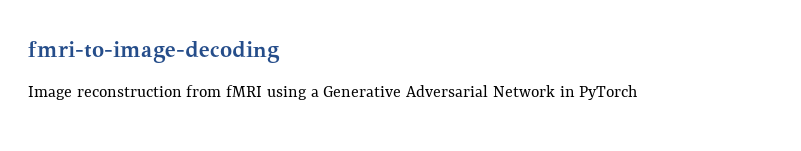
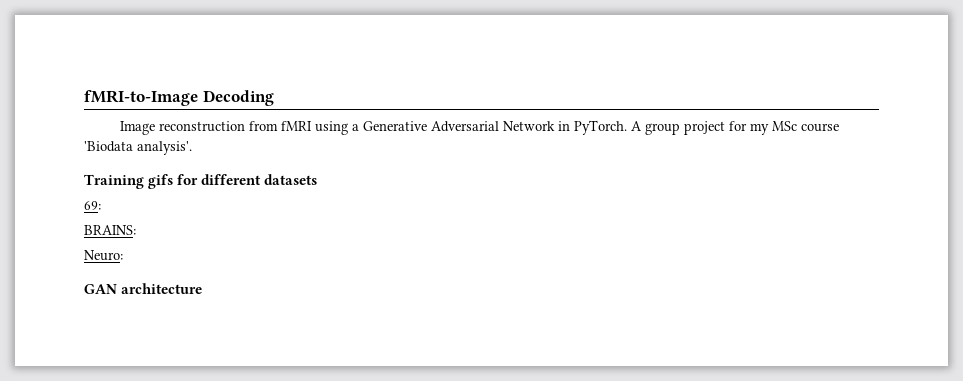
[28,41,280,63] fmri-to-image-decoding -> [84,90,274,106] fMRI-to-Image Decoding
[579,85,638,100] PyTorch -> [574,120,840,135] [84,141,192,155] [84,174,318,189] [84,201,101,210] [84,225,136,235] [84,250,123,261] [84,283,203,294] PyTorch. A group project for my MSc course 'Biodata analysis'. // Training gifs for different datasets // 69: // BRAINS: // Neuro: // GAN architecture

